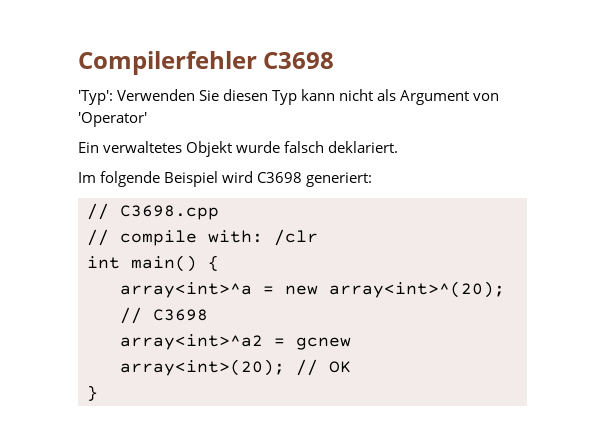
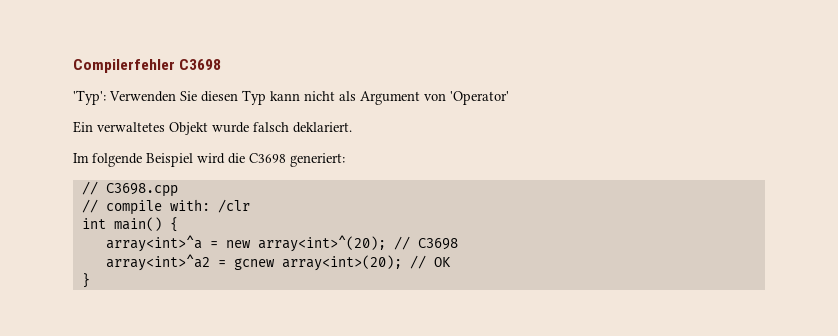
(254, 177) none -> [228,153,245,164] die

